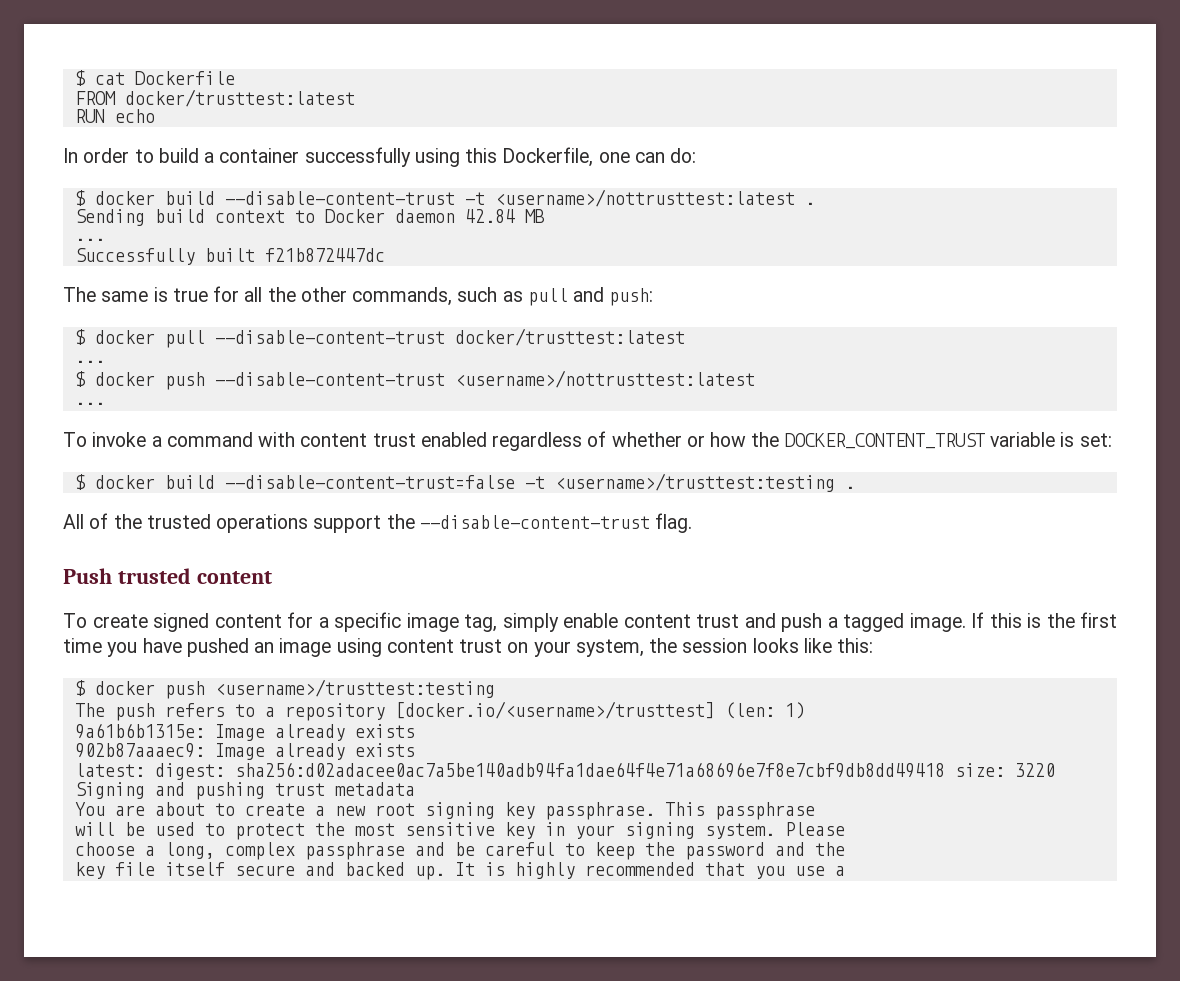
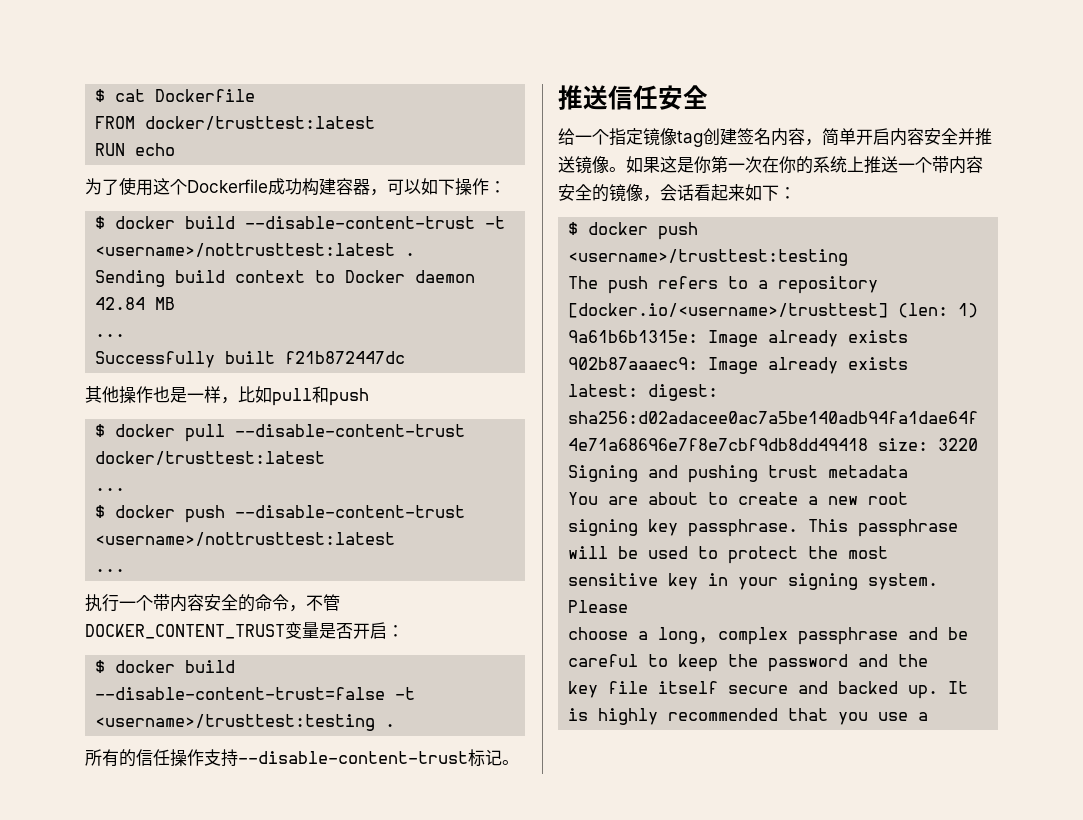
[63,147,697,167] In order to build a container successfully using this Dockerfile, one can do: -> [85,177,506,196] 为了使用这个Dockerfile成功构建容器，可以如下操作：
[63,286,654,306] The same is true for all the other commands, such as pull and push: -> [85,386,369,406] 其他操作也是一样，比如pull和push
[63,431,1112,451] To invoke a command with content trust enabled regardless of whether or how the DOCKER_CONTENT_TRUST variable is set: -> [85,594,340,612] [85,622,404,639] 执行一个带内容安全的命令，不管DOCKER_CONTENT_TRUST变量是否开启：
[63,513,693,533] [63,568,272,584] [63,612,1117,632] [63,638,874,657] All of the trusted operations support the --disable-content-trust flag. // Push trusted content // To create signed content for a specific image tag, simply enable content trust and push a tagged image. If this is the first time you have pushed an image using content trust on your system, the session looks like this: -> [85,749,519,767] [558,85,708,110] [558,128,992,147] [558,156,983,174] [558,184,796,202] 所有的信任操作支持--disable-content-trust标记。 // 推送信任安全 // 给一个指定镜像tag创建签名内容，简单开启内容安全并推送镜像。如果这是你第一次在你的系统上推送一个带内容安全的镜像，会话看起来如下：

